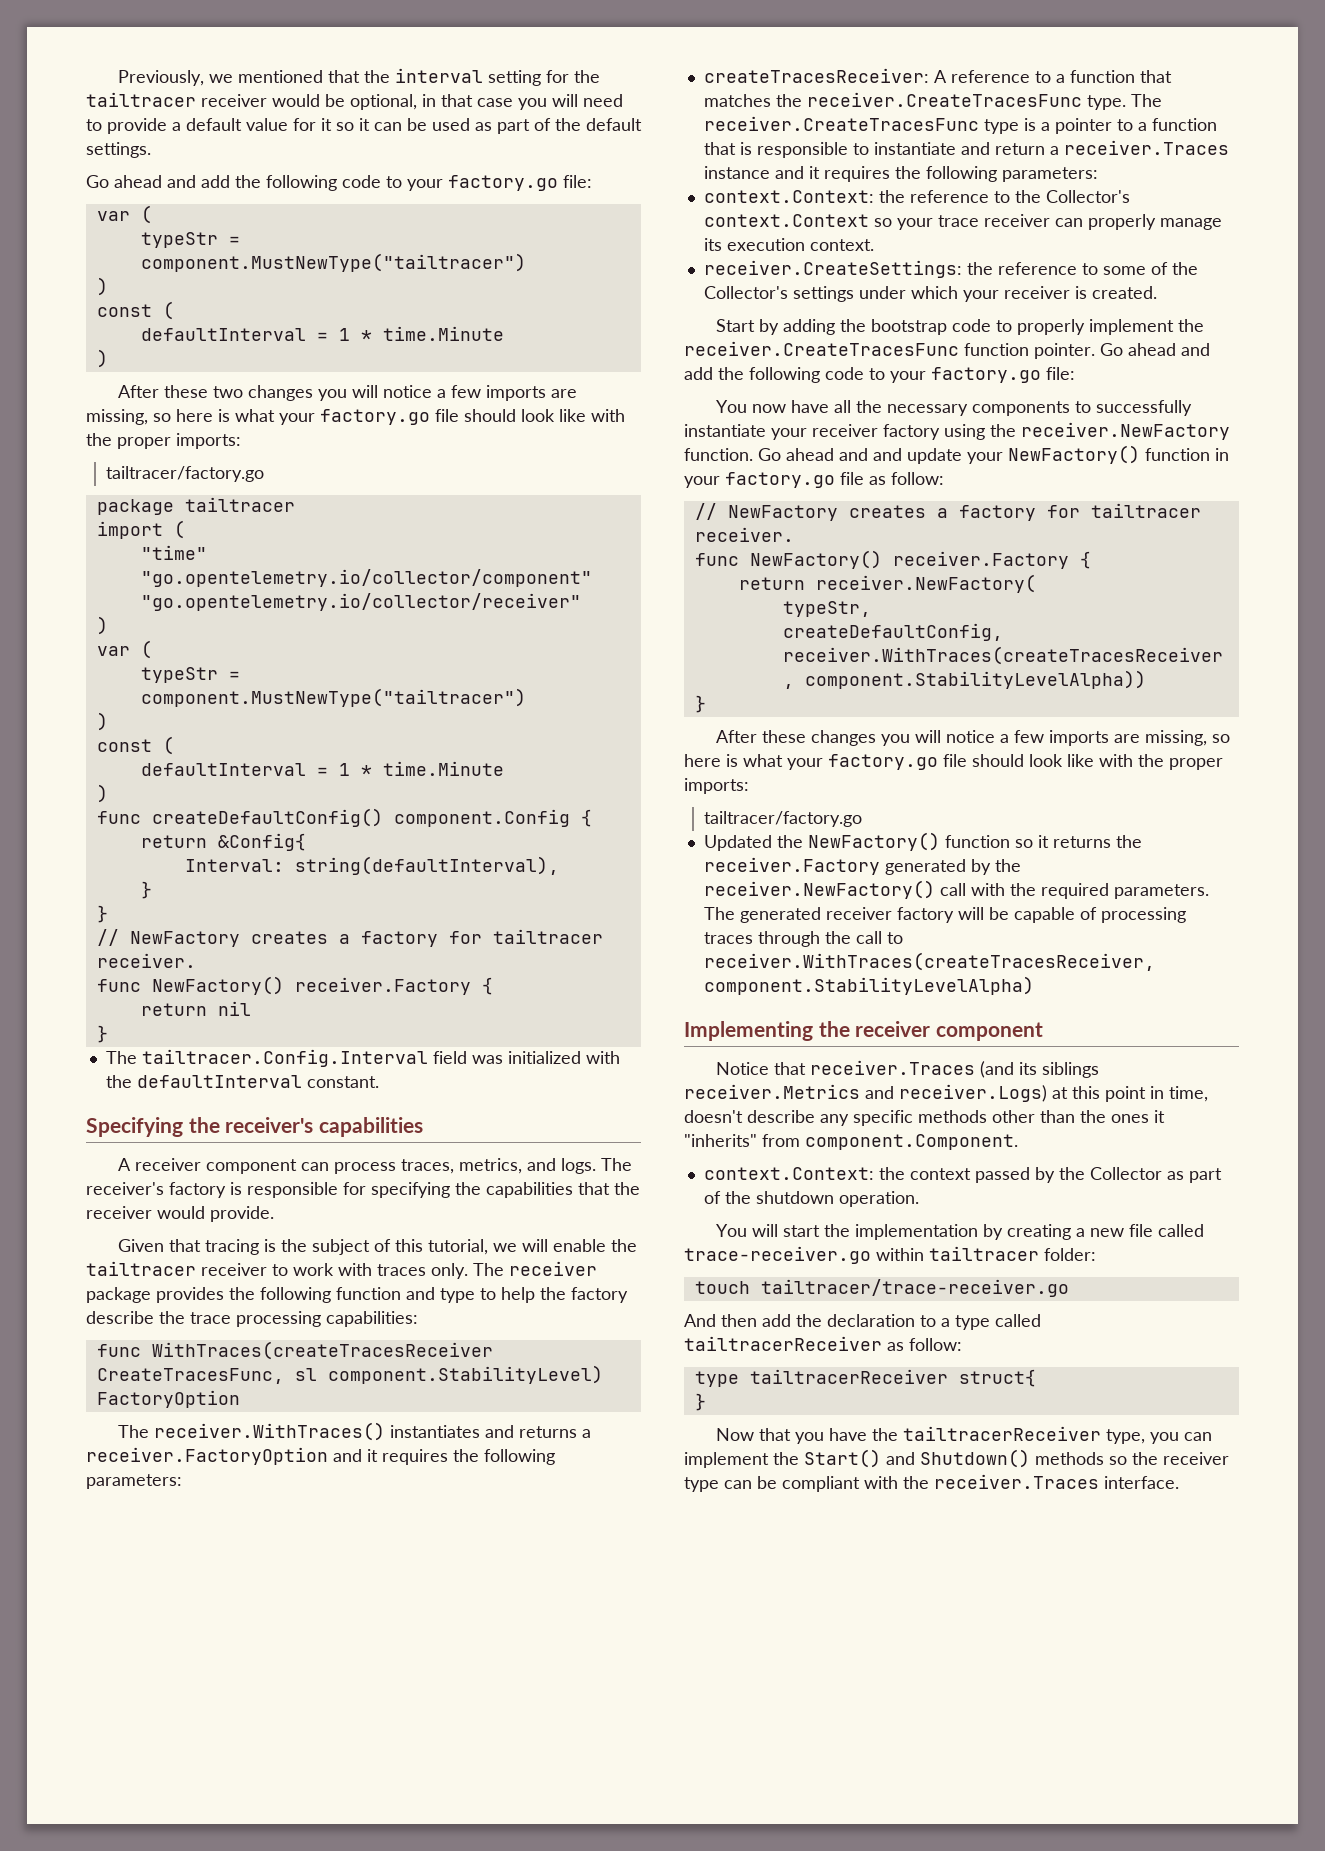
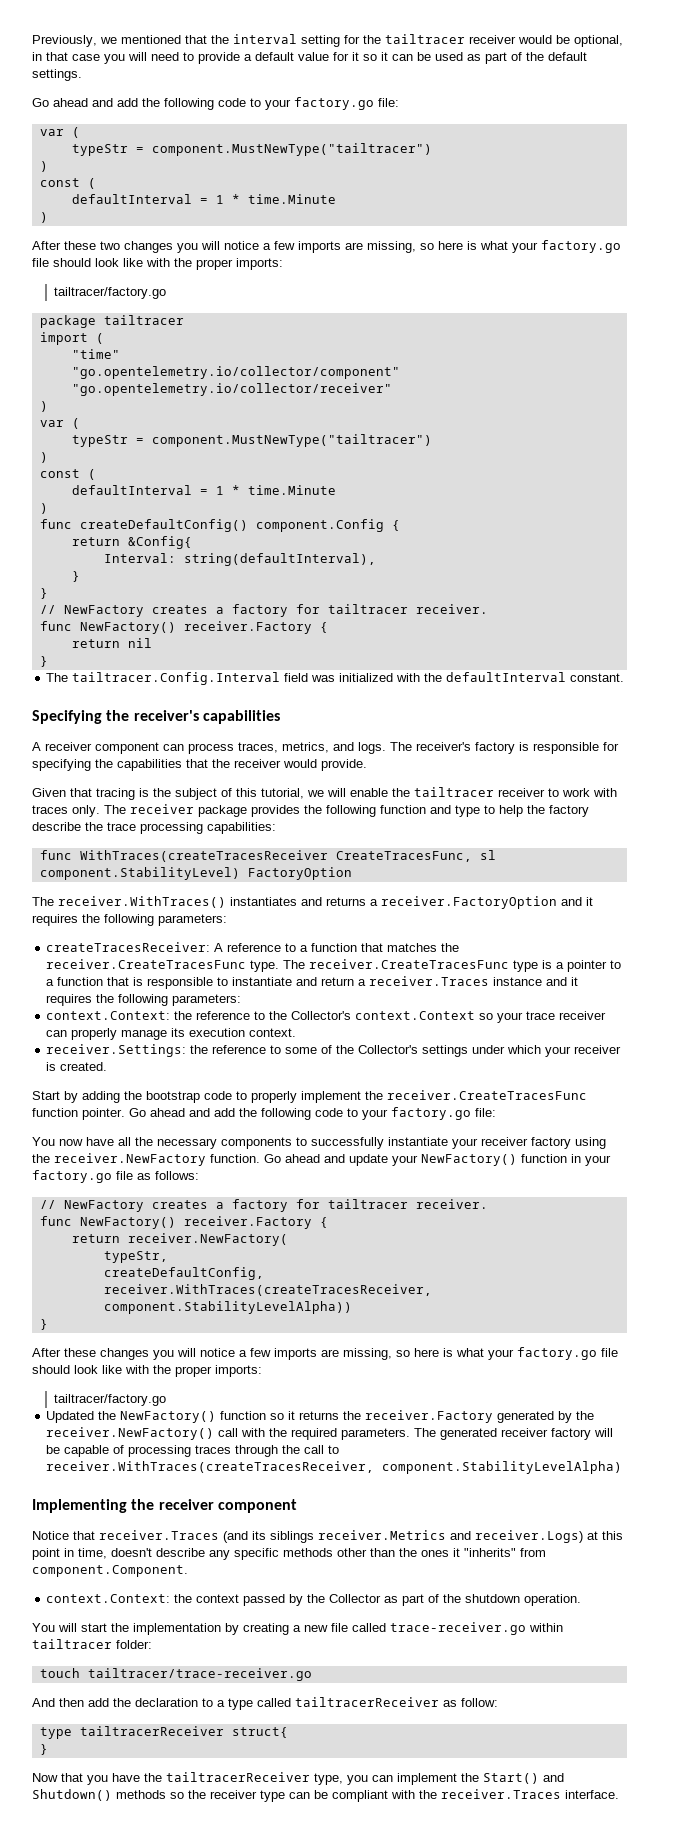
[703,260,962,278] receiver.CreateSettings: -> [46,1044,187,1057] receiver.Settings:
[873,448,902,461] and -> (345, 1158) none
[891,472,944,485] follow: -> [155,1171,199,1180] follows:

